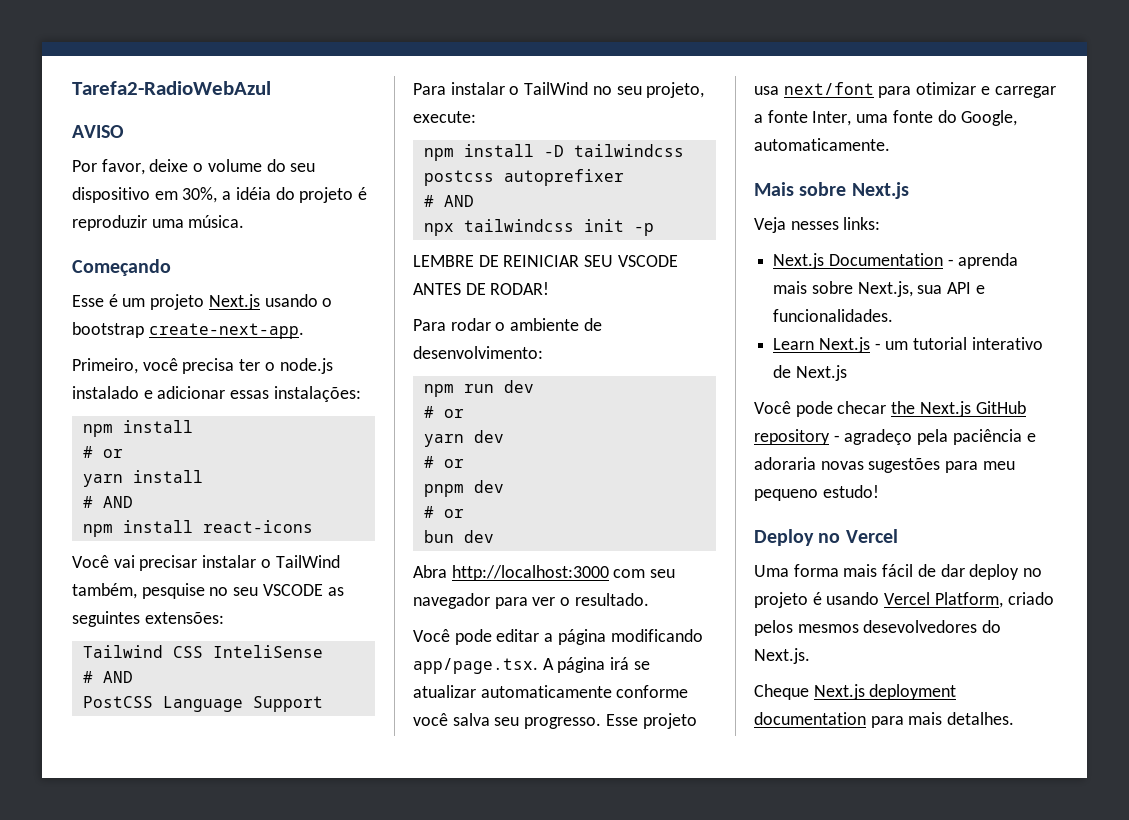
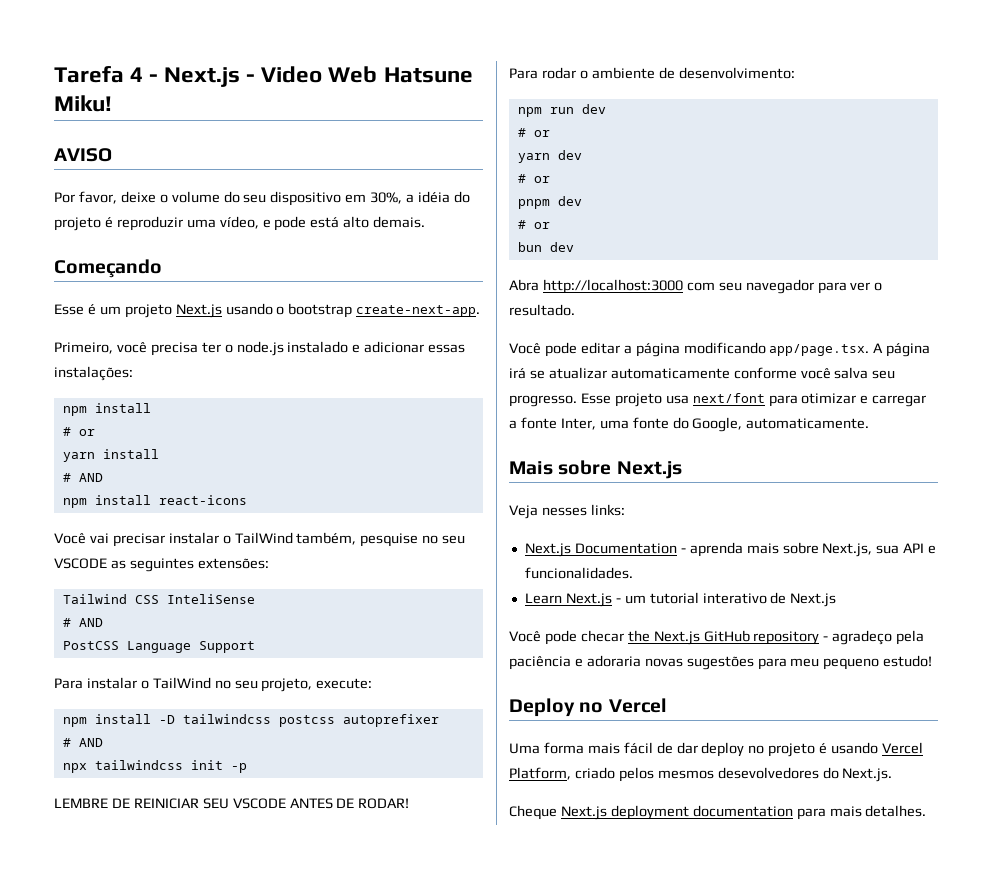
[72,81,271,95] Tarefa2-RadioWebAzul -> [54,66,473,87] [54,95,112,112] Tarefa 4 - Next.js - Video Web Hatsune Miku!
[188,215,245,228] música. -> [219,216,426,231] vídeo, e pode está alto demais.

